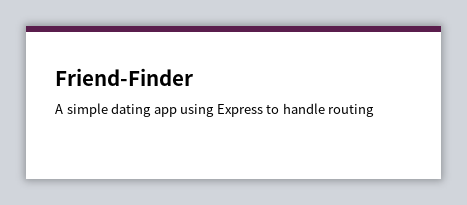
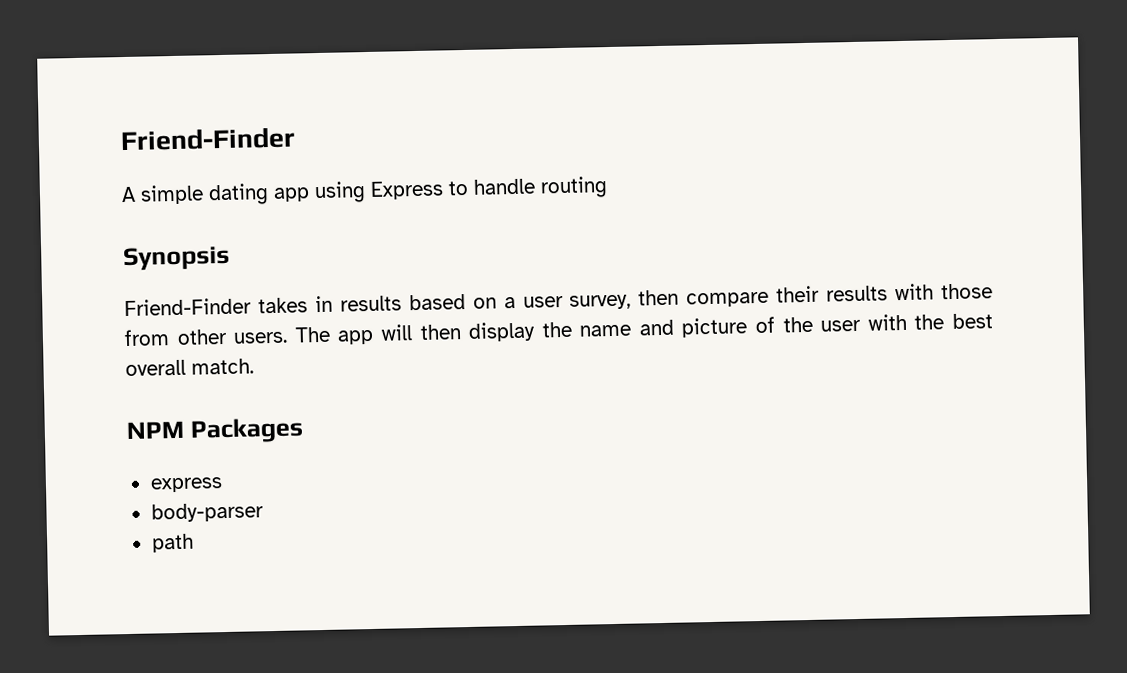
(375, 110) none -> [123,245,230,272] [124,283,994,317] [124,313,994,347] [125,358,254,377] [126,417,304,444] [149,477,223,493] [150,502,264,523] [150,533,194,553] // Synopsis // Friend-Finder takes in results based on a user survey, then compare their results with those from other users. The app will then display the name and picture of the user with the best overall match. // NPM Packages // express // body-parser // path

